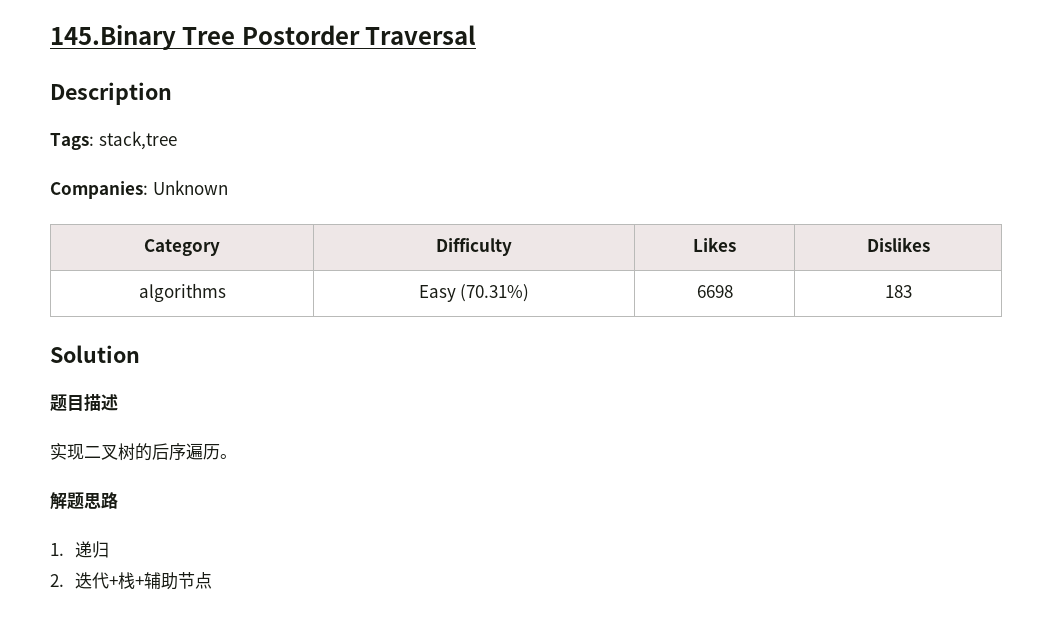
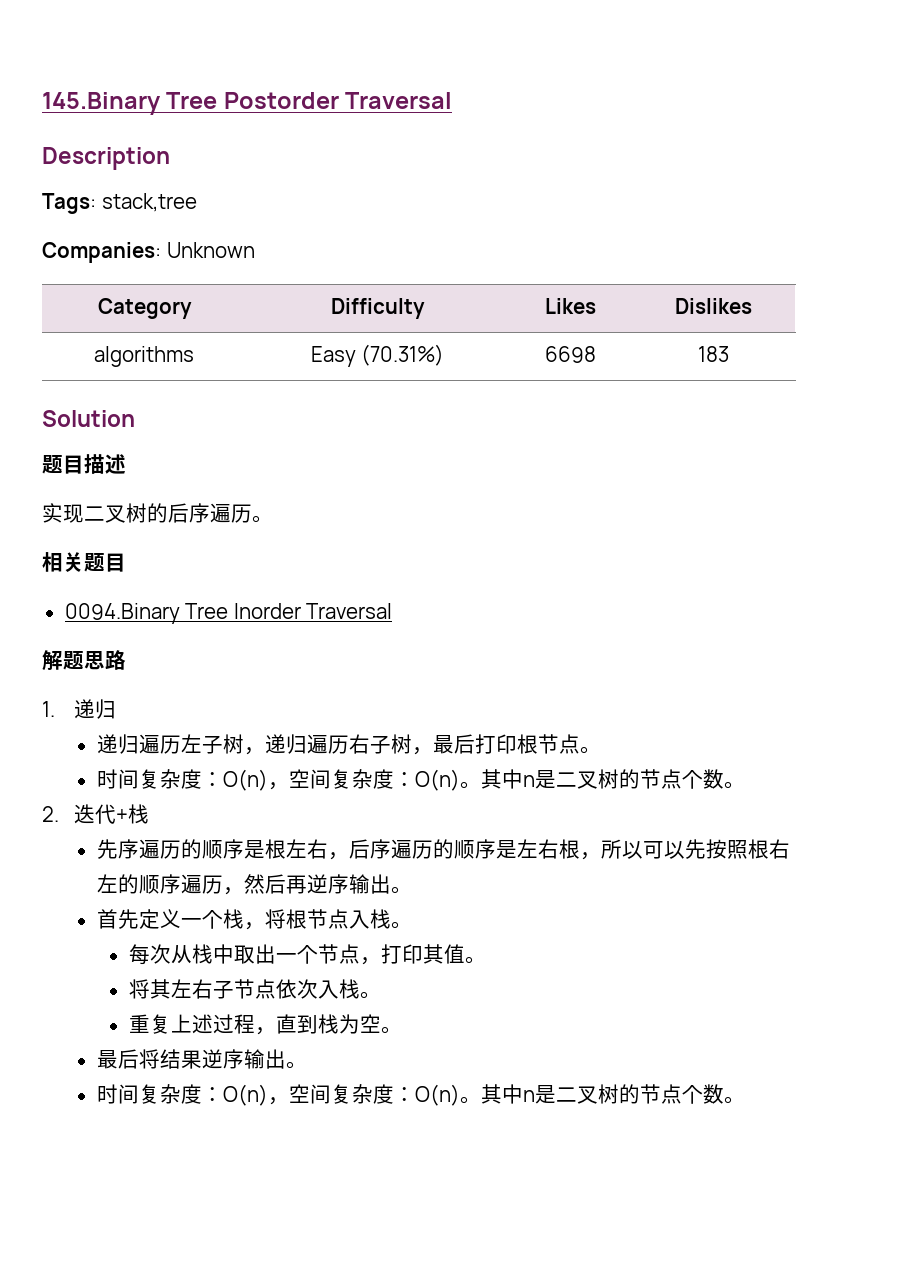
[50,492,118,510] [50,541,110,558] [50,572,213,590] 解题思路 // 1.递归 // 2.迭代+栈+辅助节点 -> [42,552,126,572] [64,603,393,624] [42,650,126,671] [42,699,117,719] [96,734,601,755] [96,769,745,791] [42,804,150,824] [96,839,790,860] [96,874,412,895] [96,909,412,930] [128,944,486,965] [128,979,381,999] [128,1014,402,1035] [96,1049,307,1069] [96,1084,745,1106] 相关题目 // 0094.Binary Tree Inorder Traversal // 解题思路 // 1.递归 // 递归遍历左子树，递归遍历右子树，最后打印根节点。 // 时间复杂度：O(n)，空间复杂度：O(n)。其中n是二叉树的节点个数。 // 2.迭代+栈 // 先序遍历的顺序是根左右，后序遍历的顺序是左右根，所以可以先按照根右左的顺序遍历，然后再逆序输出。 // 首先定义一个栈，将根节点入栈。 // 每次从栈中取出一个节点，打印其值。 // 将其左右子节点依次入栈。 // 重复上述过程，直到栈为空。 // 最后将结果逆序输出。 // 时间复杂度：O(n)，空间复杂度：O(n)。其中n是二叉树的节点个数。

